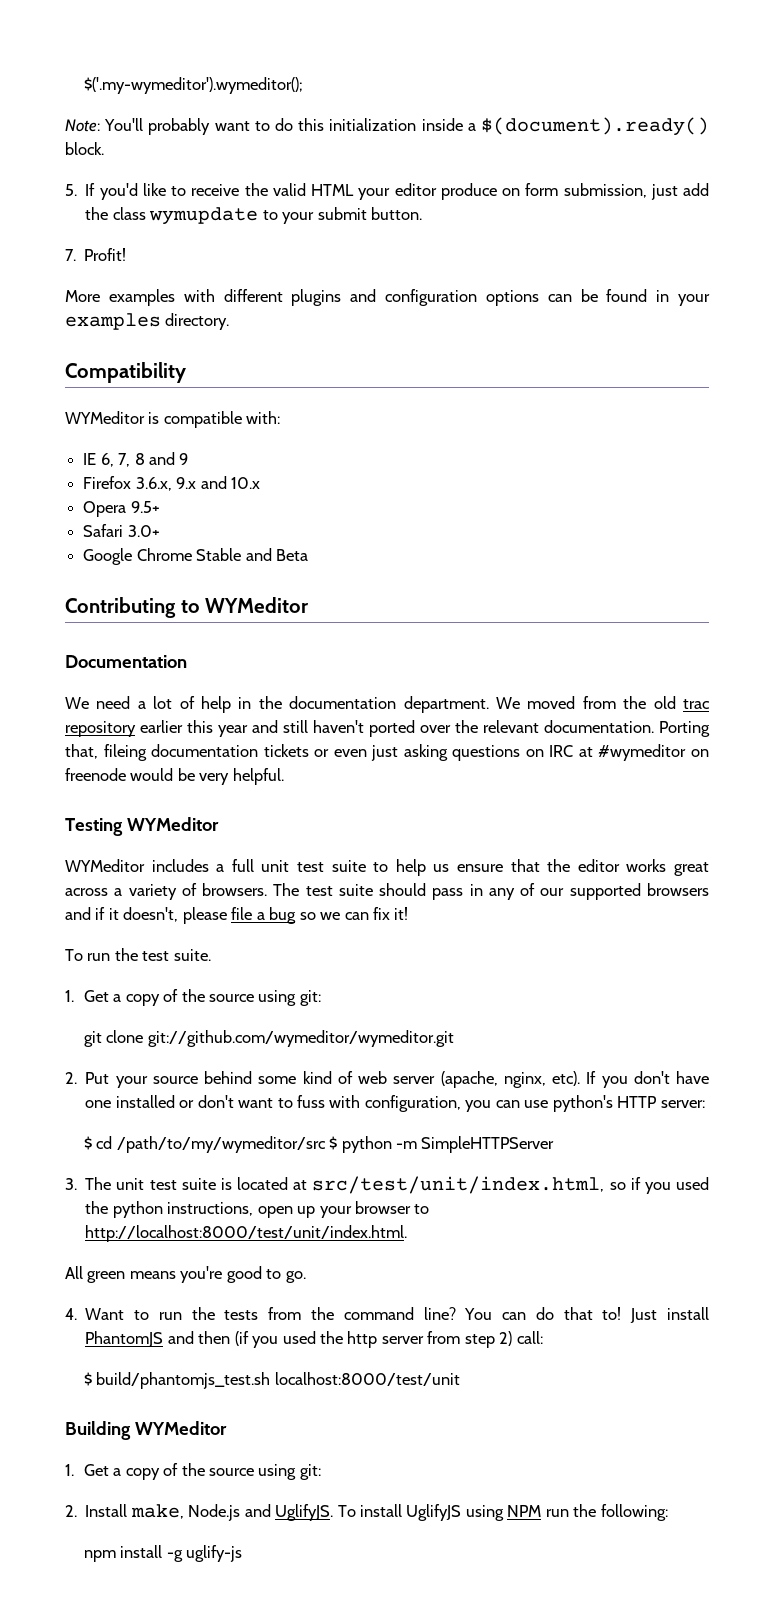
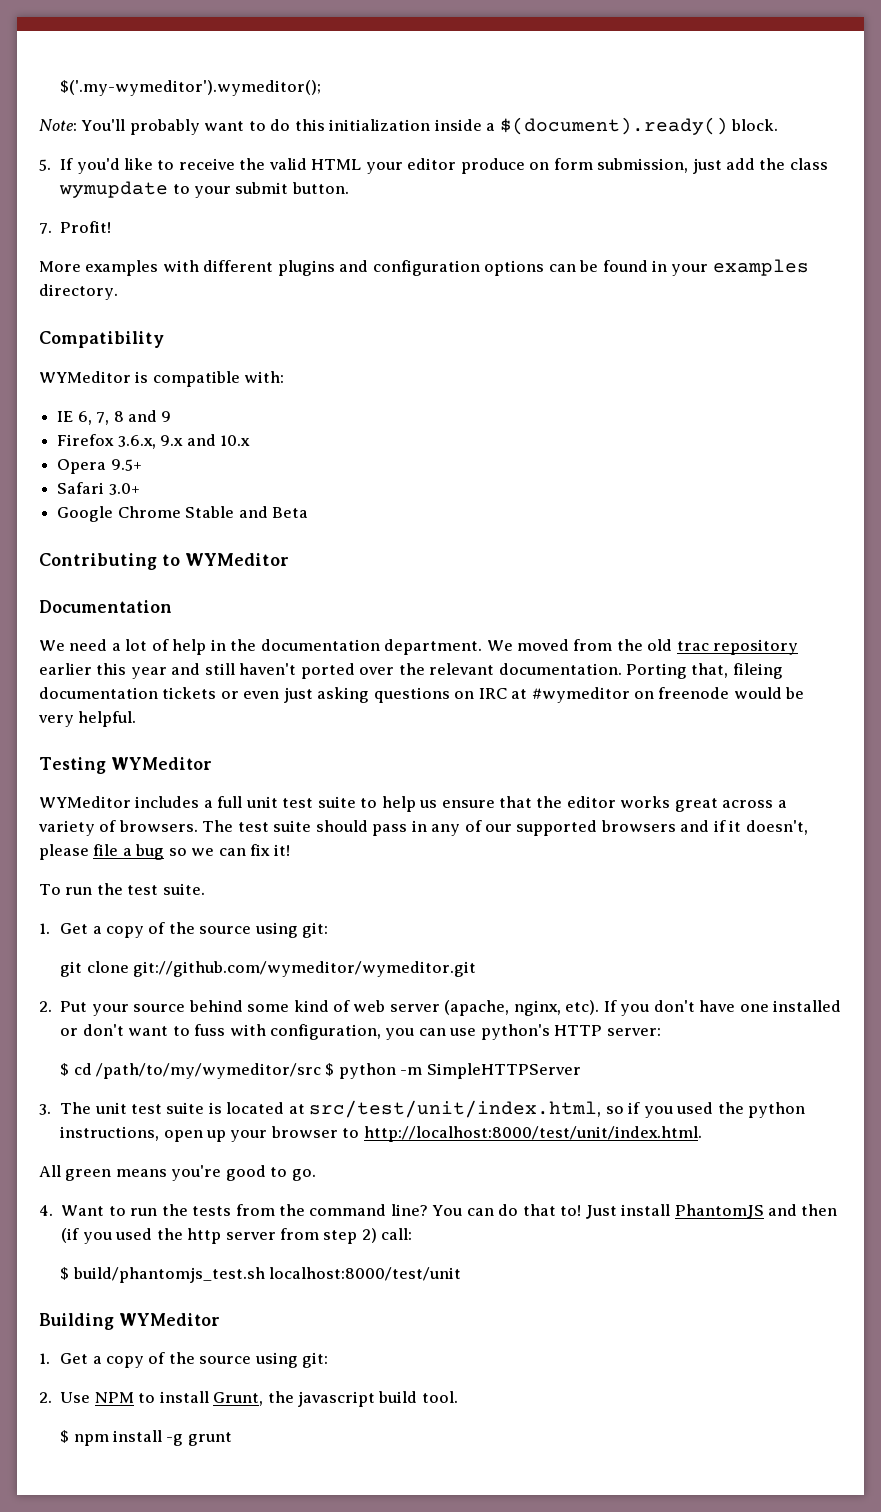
[85,1504,668,1521] Install make, Node.js and UglifyJS. To install UglifyJS using NPM run the following: // -> [60,1391,458,1407] [60,1430,70,1443] Use NPM to install Grunt, the javascript build tool. // $
[186,1545,243,1562] uglify-js -> [187,1432,232,1446] grunt

